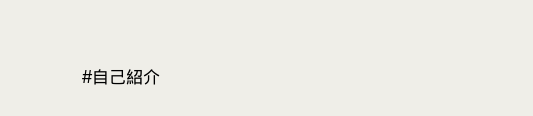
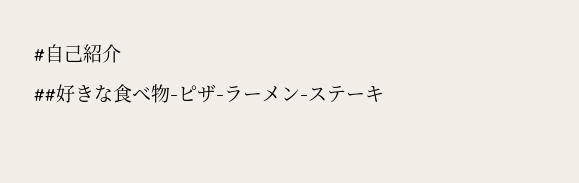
(160, 77) none -> [34,84,384,103] // ##好きな食べ物-ピザ-ラーメン-ステーキ

